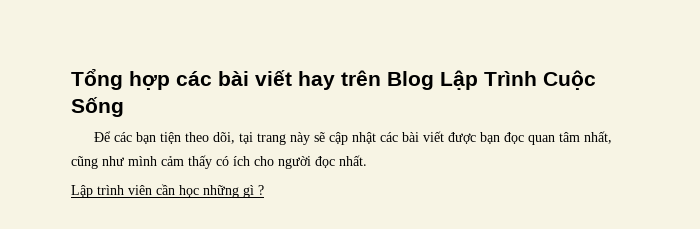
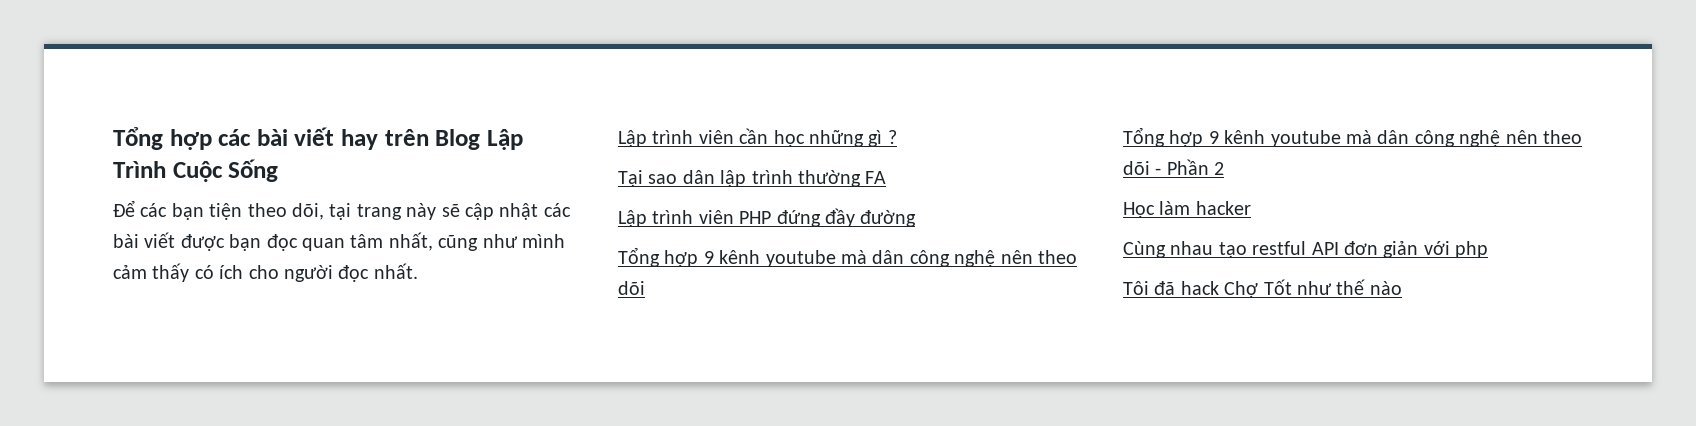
(264, 190) none -> [618,170,887,187] [618,208,917,227] [618,247,1077,267] [618,281,645,295] [1123,127,1582,147] [1123,159,1225,175] [1123,201,1251,218] [1123,241,1489,258] [1123,279,1402,298] // Tại sao dân lập trình thường FA // Lập trình viên PHP đứng đầy đường // Tổng hợp 9 kênh youtube mà dân công nghệ nên theo dõi // Tổng hợp 9 kênh youtube mà dân công nghệ nên theo dõi - Phần 2 // Học làm hacker // Cùng nhau tạo restful API đơn giản với php // Tôi đã hack Chợ Tốt như thế nào

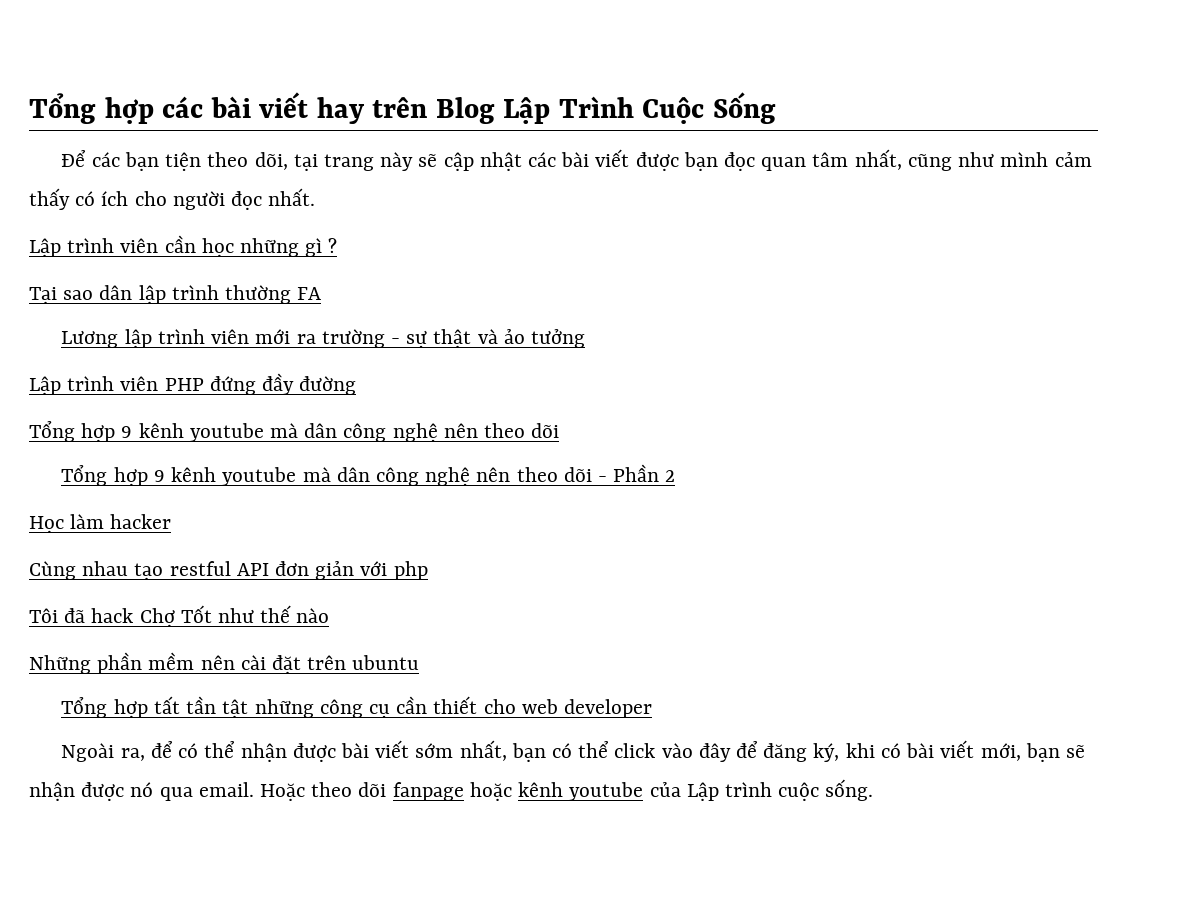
(887, 177) none -> [61,329,585,348] // Lương lập trình viên mới ra trường - sự thật và ảo tưởng
(1402, 288) none -> [29,652,420,674] [61,696,652,718] [61,740,1085,762] [29,779,874,801] // Những phần mềm nên cài đặt trên ubuntu // Tổng hợp tất tần tật những công cụ cần thiết cho web developer // Ngoài ra, để có thể nhận được bài viết sớm nhất, bạn có thể click vào đây để đăng ký, khi có bài viết mới, bạn sẽ nhận được nó qua email. Hoặc theo dõi fanpage hoặc kênh youtube của Lập trình cuộc sống.

